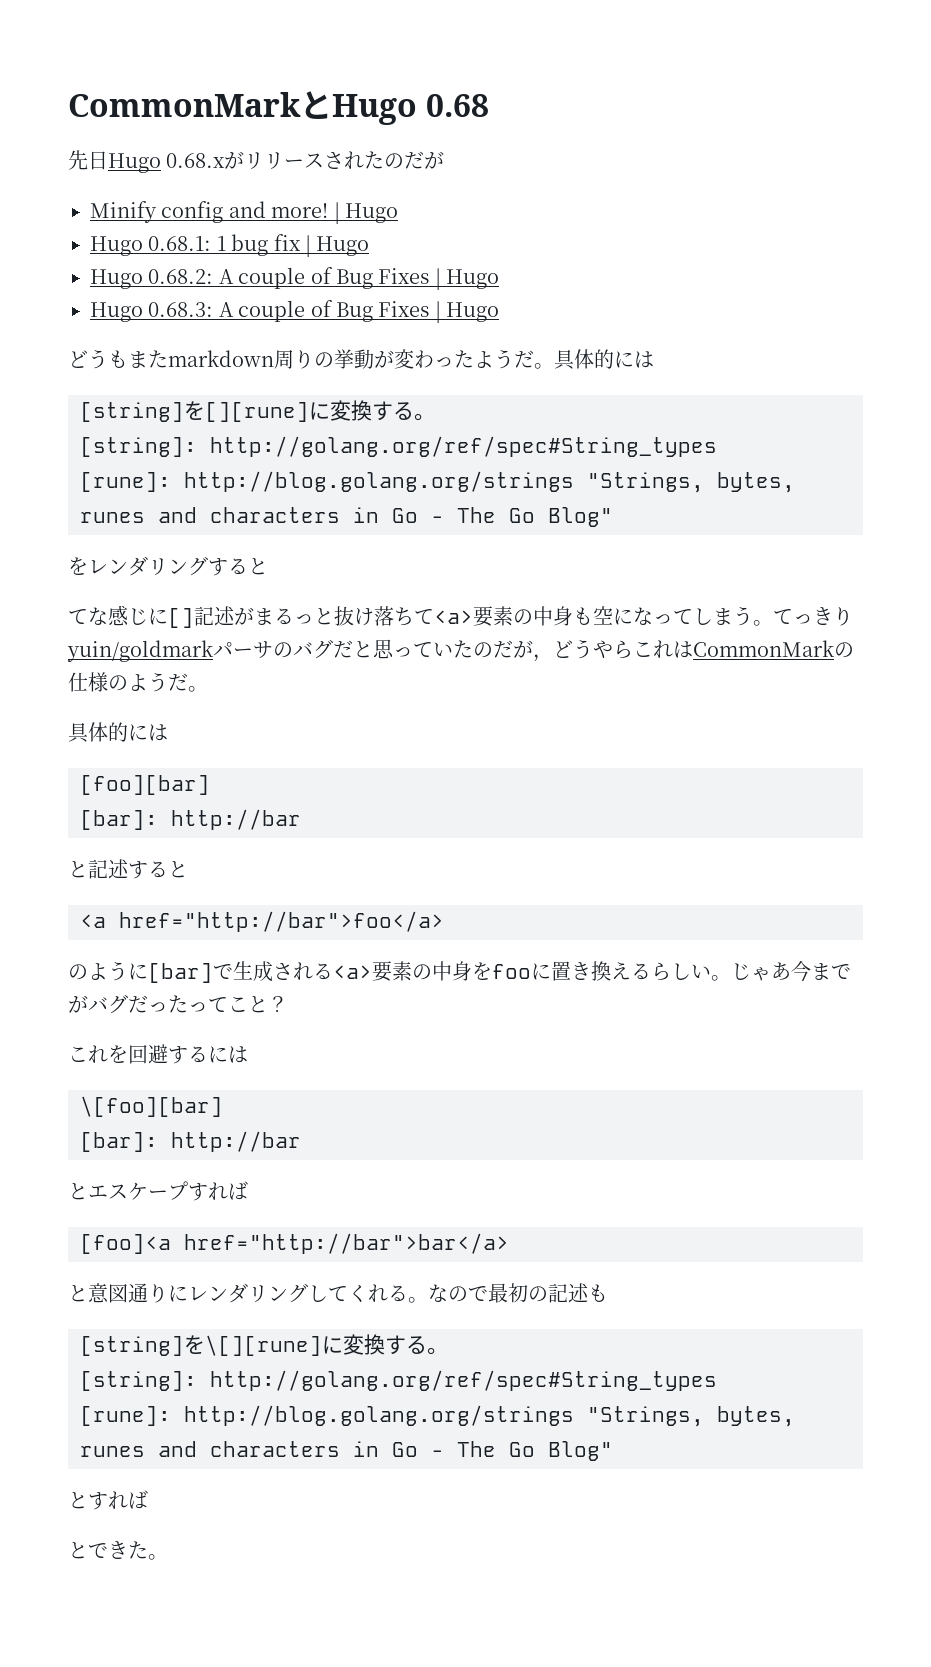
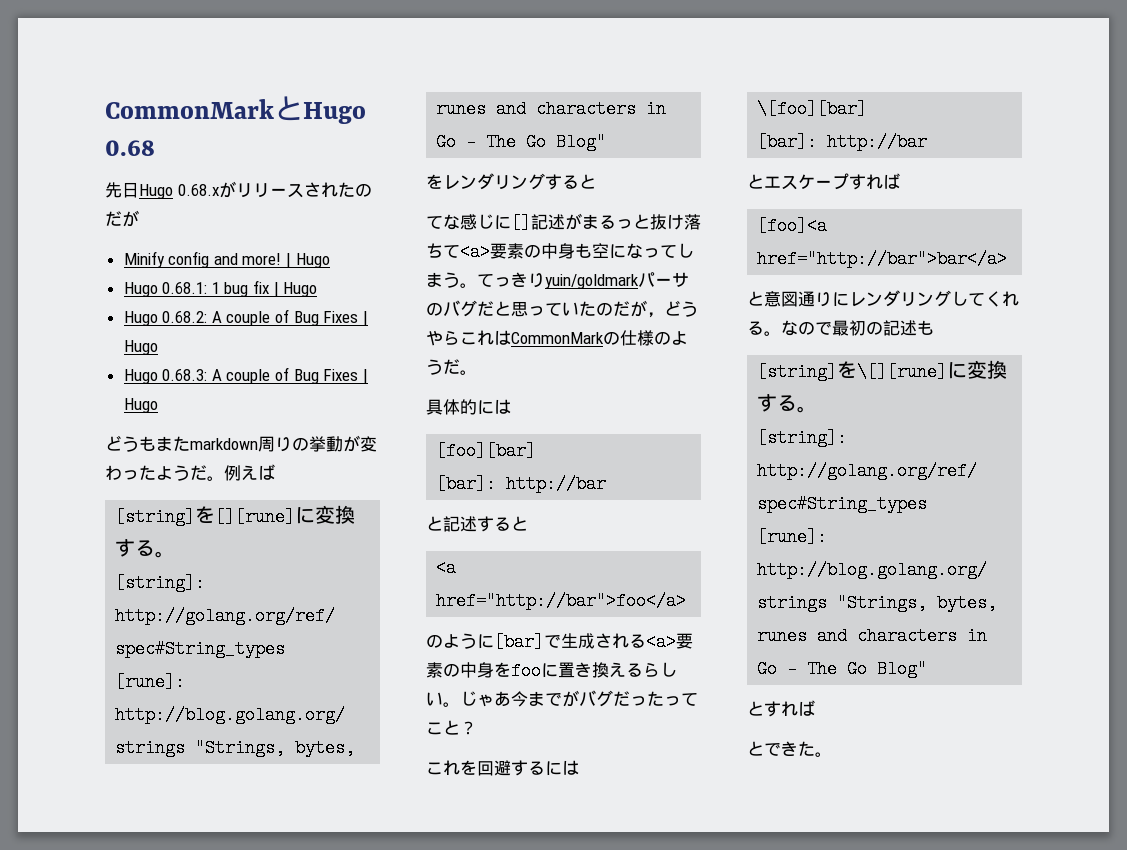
[554,349,654,370] 具体的には -> [224,464,275,481] 例えば

